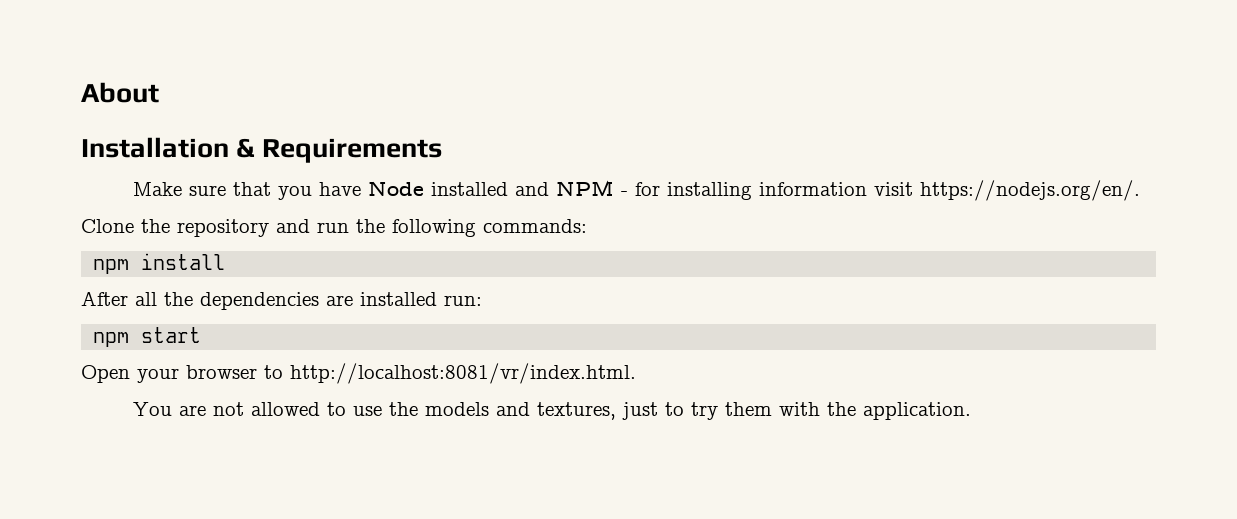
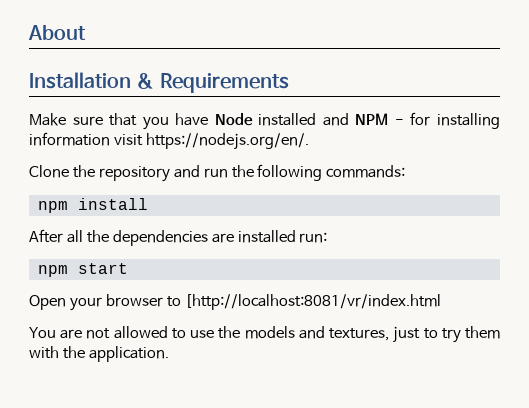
[290,363,636,384] http://localhost:8081/vr/index.html. -> [184,294,441,310] [http://localhost:8081/vr/index.html

